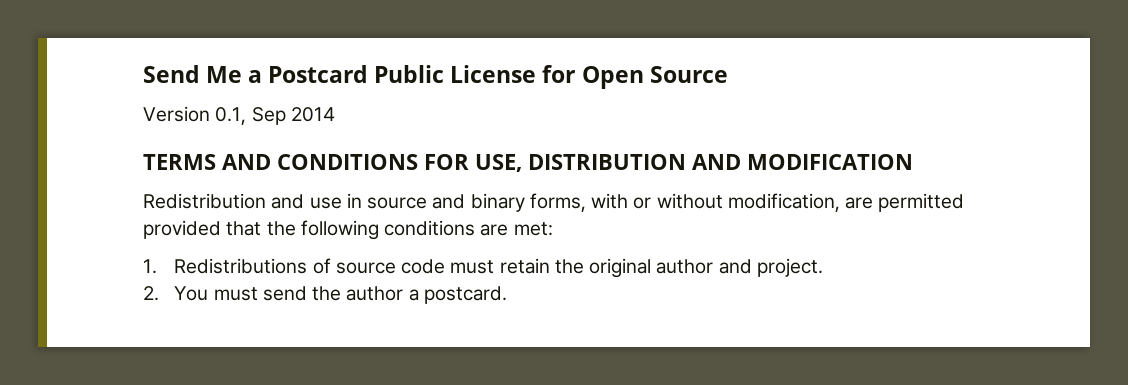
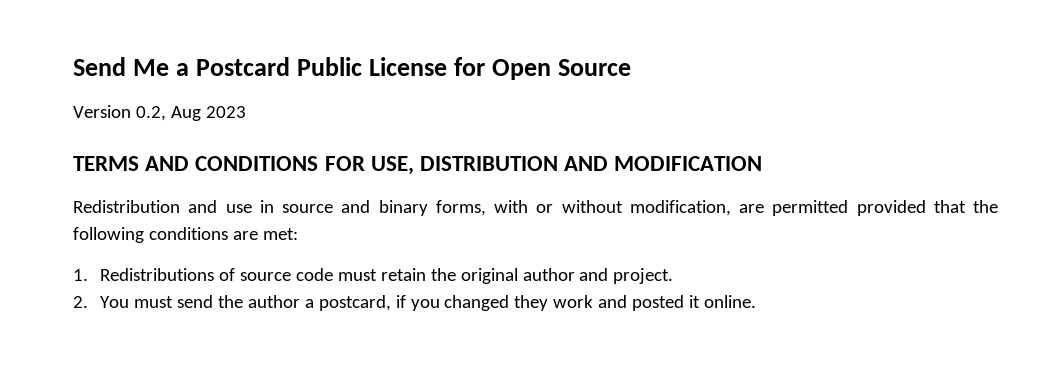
[215,107,335,125] 0.1, Sep 2014 -> [135,106,246,121] 0.2, Aug 2023
[423,286,507,304] postcard. -> [318,295,757,311] postcard, if you changed they work and posted it online.

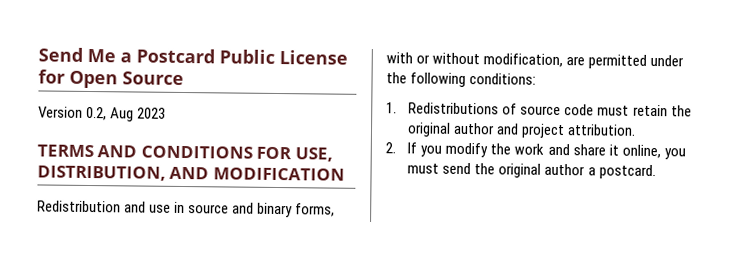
[420,156,559,171] DISTRIBUTION -> [37,165,166,181] DISTRIBUTION,
[856,200,998,216] [73,227,298,243] provided that the following conditions are met: -> [650,54,685,67] [386,72,537,88] under the following conditions:
[613,268,674,284] project. -> [521,123,637,139] project attribution.
[99,296,129,308] You -> [407,142,686,160] If you modify the work and share it online, you
(243, 301) none -> [498,163,542,178] original
[318,295,757,311] postcard, if you changed they work and posted it online. -> [598,164,656,180] postcard.

